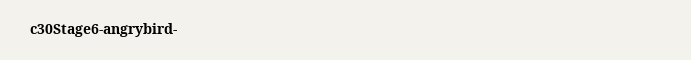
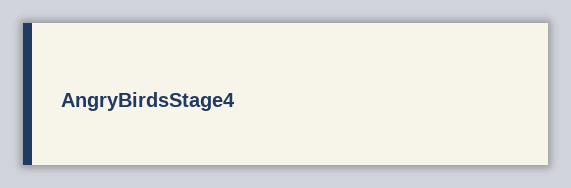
[30,23,177,37] c30Stage6-angrybird- -> [61,92,235,111] AngryBirdsStage4

